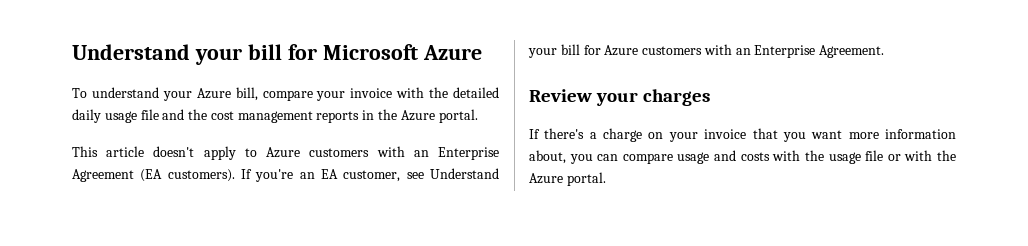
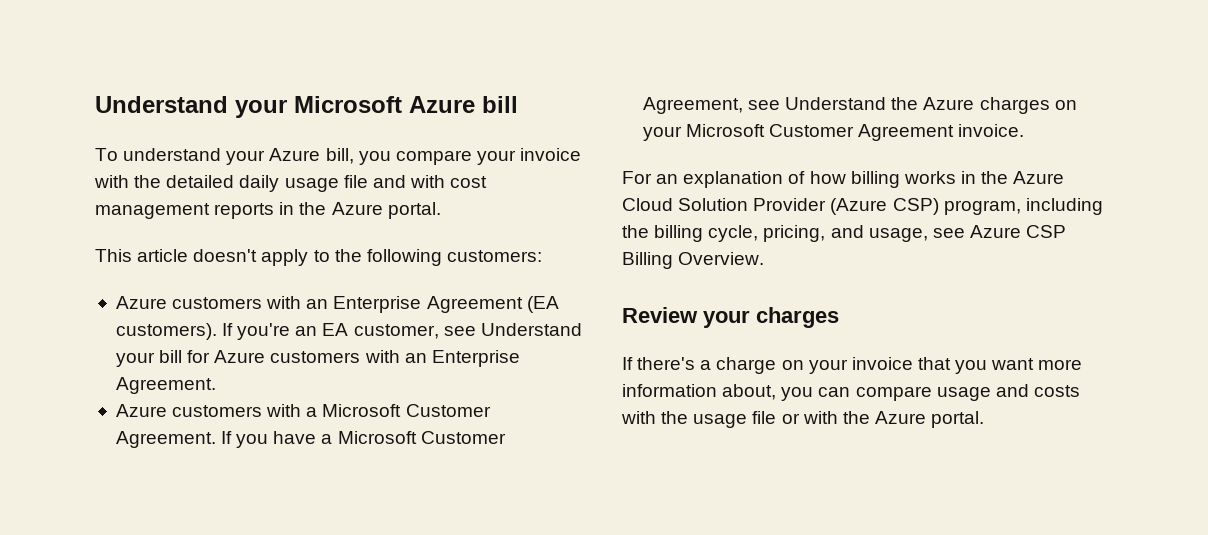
[72,44,317,65] Understand your bill for -> [95,96,287,118] Understand your
(482, 52) none -> [482,96,518,113] bill
(258, 94) none -> [358,151,391,165] you
[188,109,208,120] the -> [409,175,445,188] with
(257, 152) none -> [334,249,542,266] the following customers: //
(885, 51) none -> [115,404,491,417] [115,431,506,448] [642,97,1077,114] [642,124,1025,141] [622,171,1065,188] [622,198,1103,215] [622,225,1067,242] [622,252,765,269] // Azure customers with a Microsoft Customer Agreement. If you have a Microsoft Customer Agreement, see Understand the Azure charges on your Microsoft Customer Agreement invoice. // For an explanation of how billing works in the Azure Cloud Solution Provider (Azure CSP) program, including the billing cycle, pricing, and usage, see Azure CSP Billing Overview.

